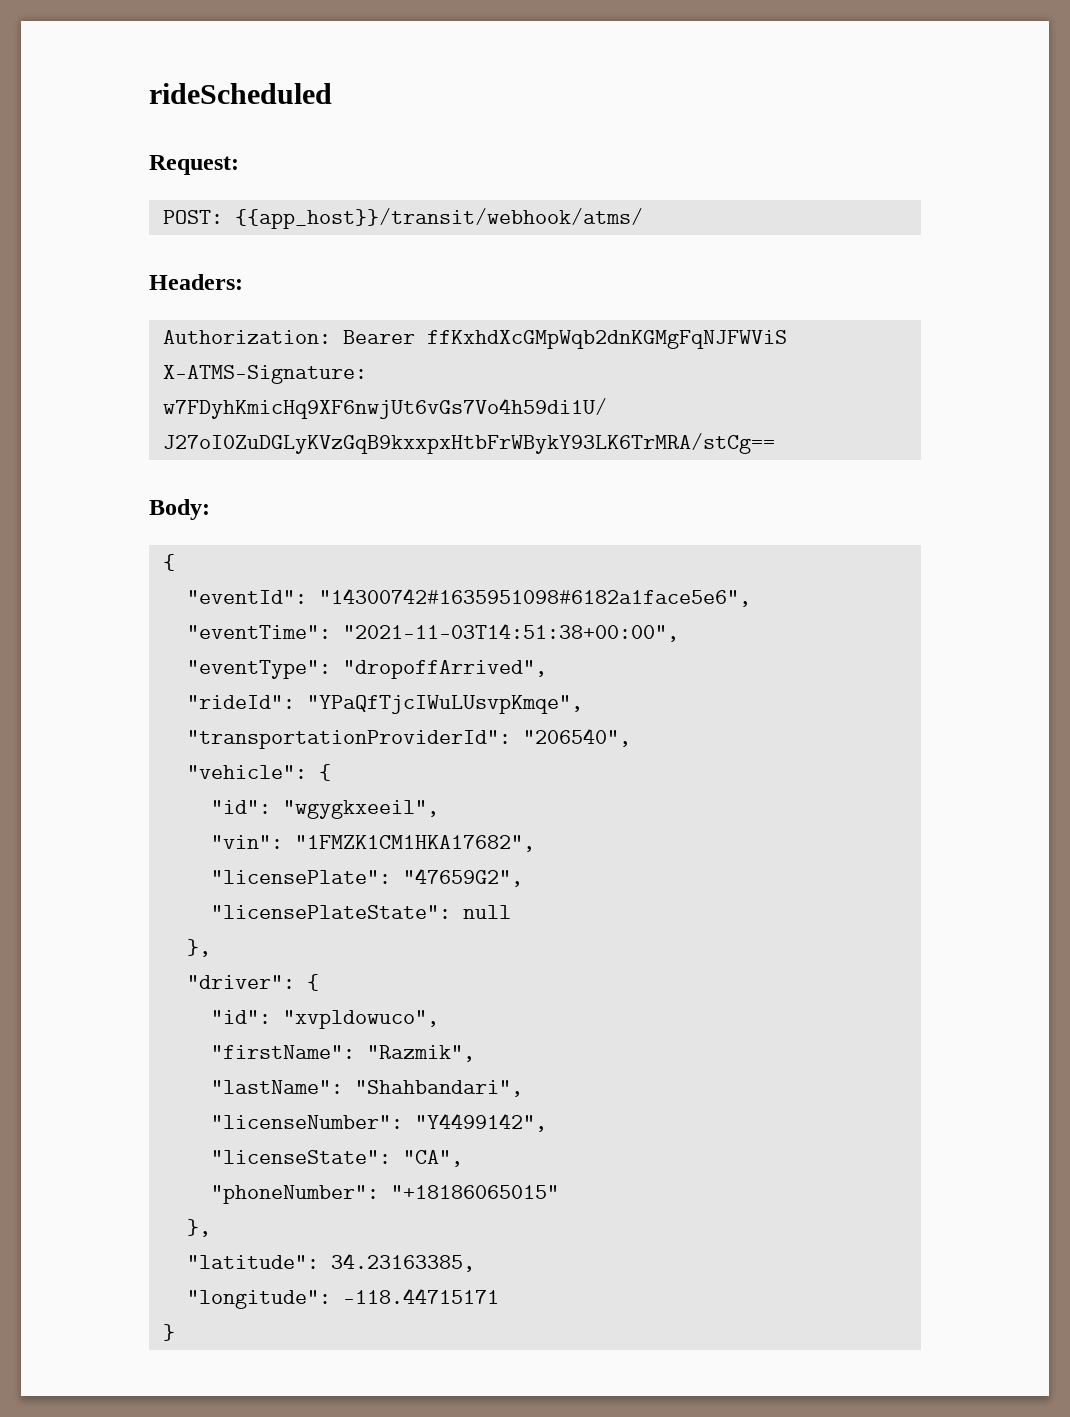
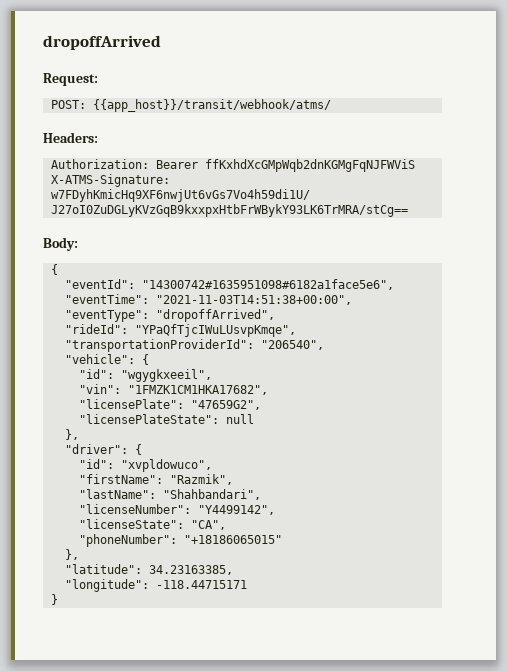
[149,83,332,104] rideScheduled -> [43,35,161,50] dropoffArrived

